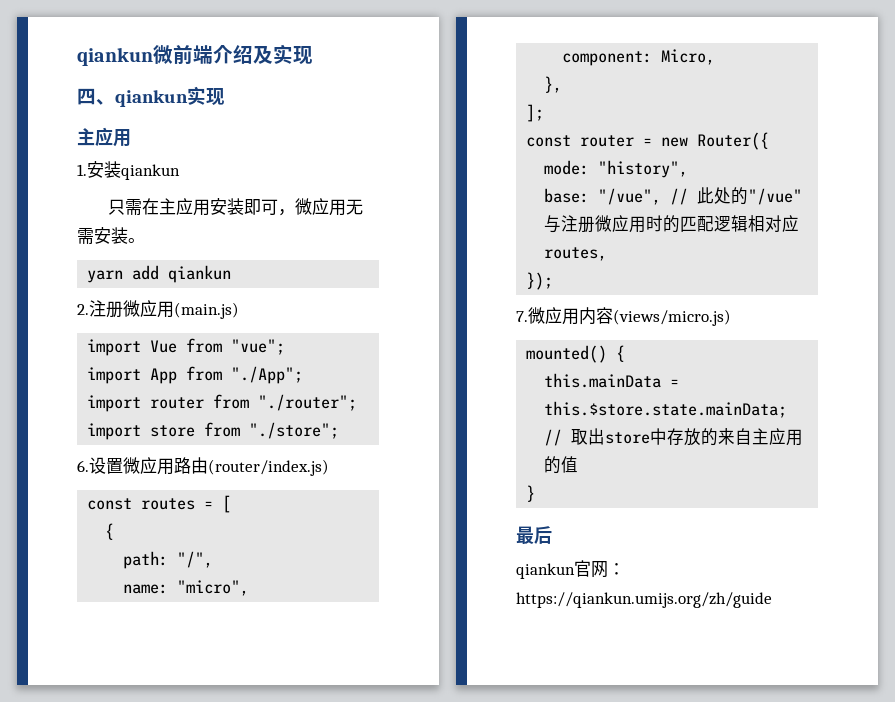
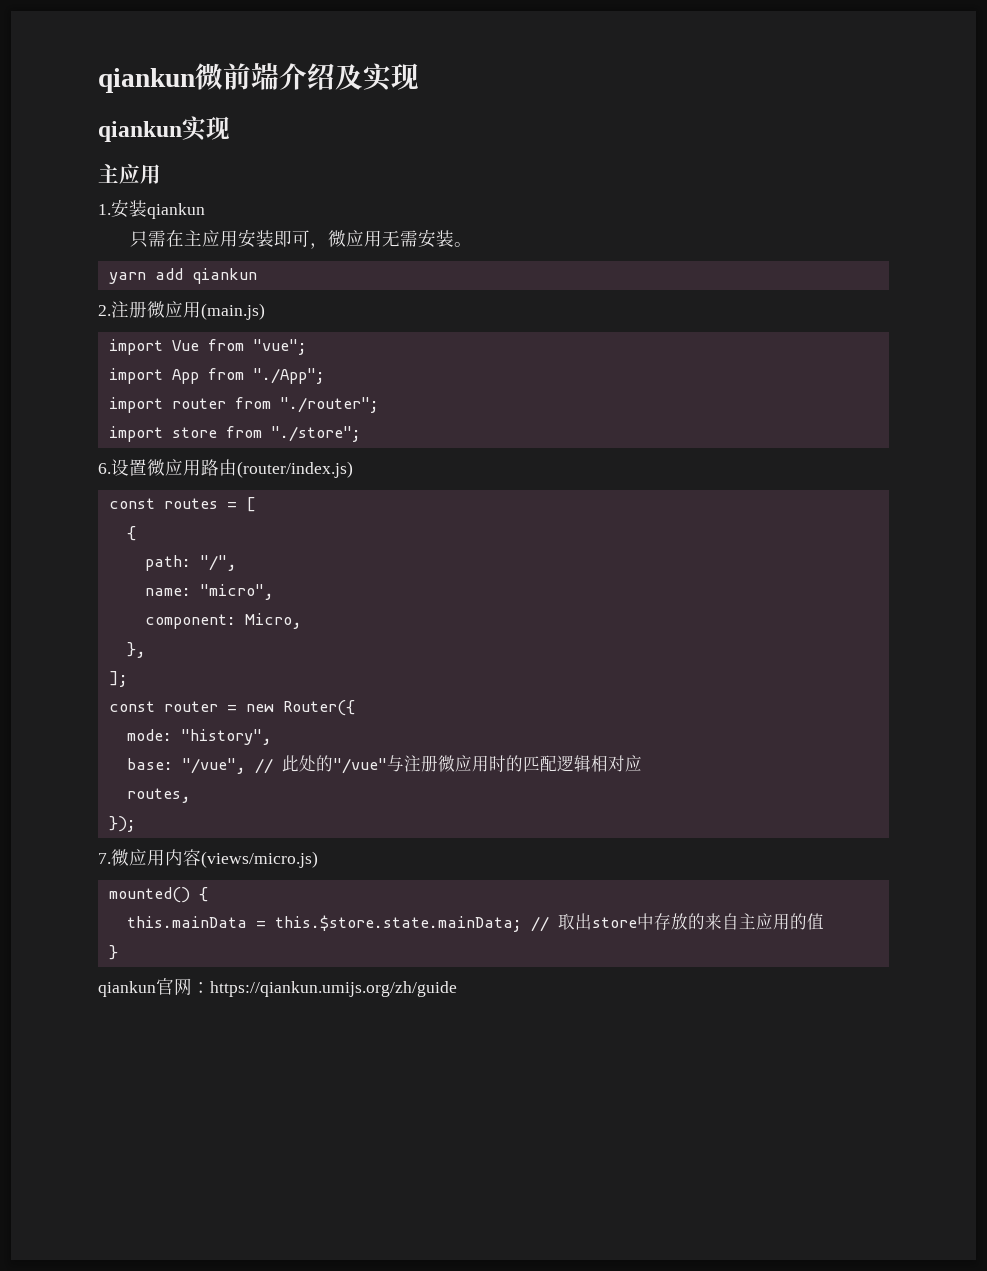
[77,88,115,105] 四、 -> (419, 76) none
[516,526,552,544] // 最后 -> (118, 952) none

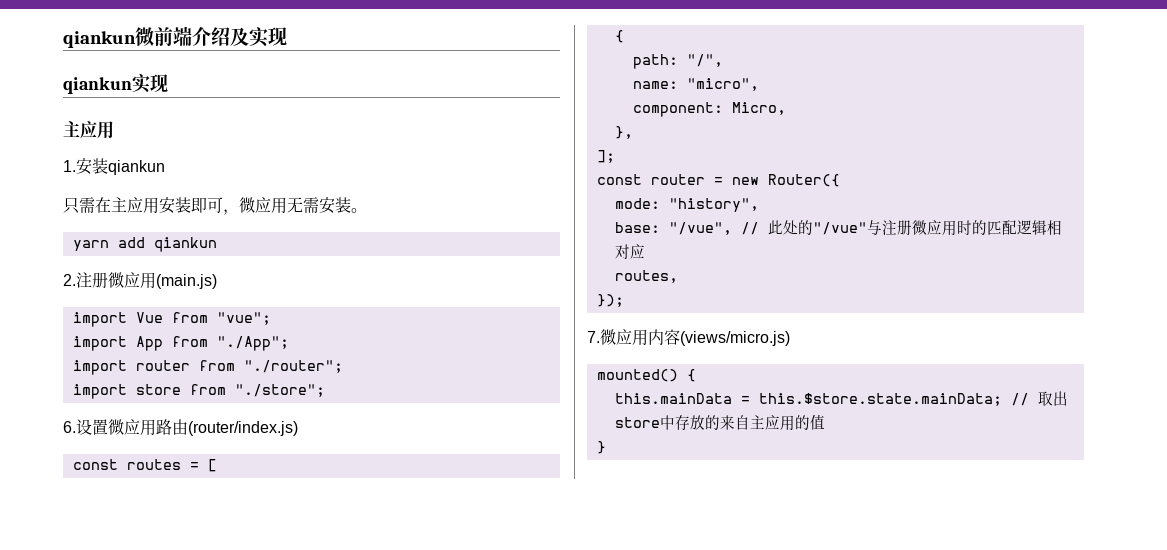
[98,978,457,997] // qiankun官网：https://qiankun.umijs.org/zh/guide -> (606, 447) none

